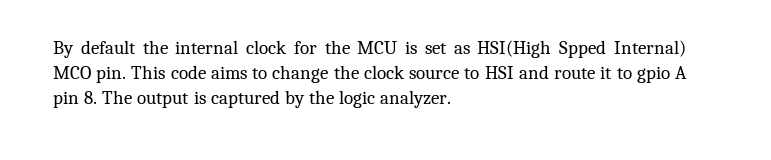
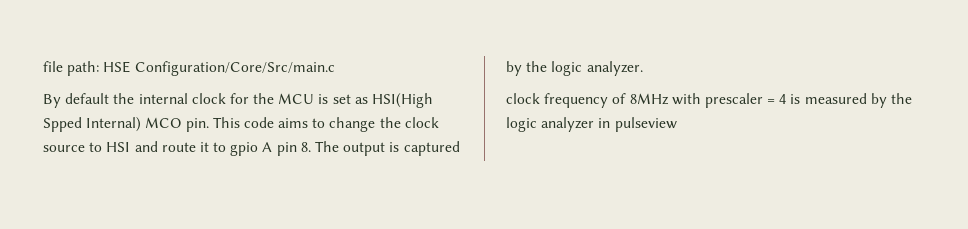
(53, 49) none -> [43,61,335,76] file path: HSE Configuration/Core/Src/main.c //
(452, 99) none -> [506,93,913,108] [506,117,677,132] // clock frequency of 8MHz with prescaler = 4 is measured by the logic analyzer in pulseview

